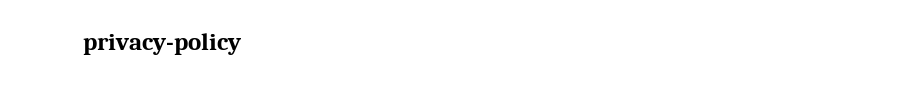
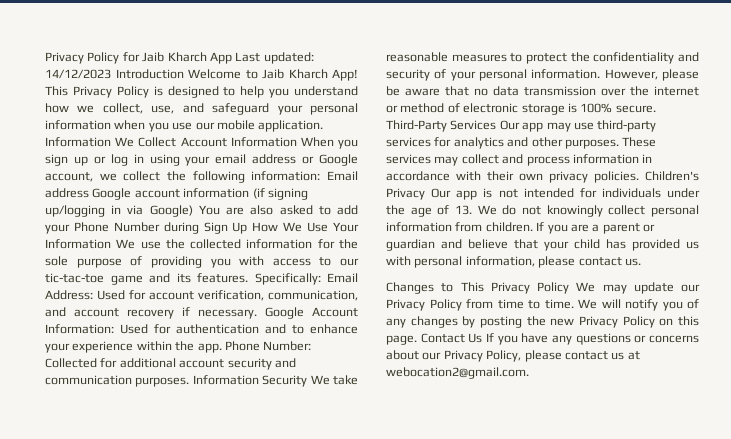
[83,33,242,55] privacy-policy -> [45,52,314,64] [45,69,358,81] [45,86,358,98] [45,103,358,115] [45,120,324,132] [45,137,358,149] [45,154,358,166] [45,171,358,183] [45,188,308,200] [45,205,359,217] [45,222,359,234] [45,239,358,249] [45,256,359,268] [45,273,358,285] [45,290,358,301] [45,307,358,319] [45,324,358,334] [45,341,312,353] [45,358,296,370] [45,375,358,387] [386,52,699,64] [386,69,699,81] [386,86,699,96] [386,103,656,115] [386,120,657,132] [386,137,657,149] [386,154,653,166] [386,171,699,183] [386,188,700,200] [386,205,699,217] [386,222,655,234] [386,239,699,251] [386,256,641,268] [386,282,700,294] [386,299,699,311] [386,316,699,328] [386,333,699,345] [386,350,640,362] [386,367,529,379] Privacy Policy for Jaib Kharch App Last updated: 14/12/2023 Introduction Welcome to Jaib Kharch App! This Privacy Policy is designed to help you understand how we collect, use, and safeguard your personal information when you use our mobile application. Information We Collect Account Information When you sign up or log in using your email address or Google account, we collect the following information: Email address Google account information (if signing up/logging in via Google) You are also asked to add your Phone Number during Sign Up How We Use Your Information We use the collected information for the sole purpose of providing you with access to our tic-tac-toe game and its features. Specifically: Email Address: Used for account verification, communication, and account recovery if necessary. Google Account Information: Used for authentication and to enhance your experience within the app. Phone Number: Collected for additional account security and communication purposes. Information Security We take reasonable measures to protect the confidentiality and security of your personal information. However, please be aware that no data transmission over the internet or method of electronic storage is 100% secure. Third-Party Services Our app may use third-party services for analytics and other purposes. These services may collect and process information in accordance with their own privacy policies. Children's Privacy Our app is not intended for individuals under the age of 13. We do not knowingly collect personal information from children. If you are a parent or guardian and believe that your child has provided us with personal information, please contact us. // Changes to This Privacy Policy We may update our Privacy Policy from time to time. We will notify you of any changes by posting the new Privacy Policy on this page. Contact Us If you have any questions or concerns about our Privacy Policy, please contact us at webocation2@gmail.com.

